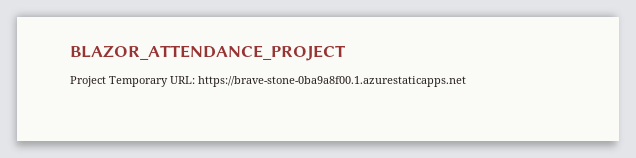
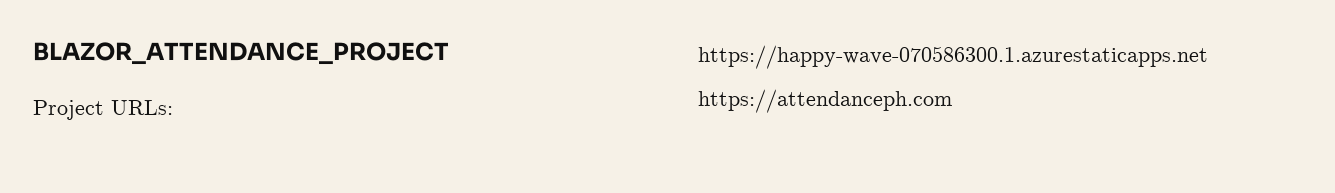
[109,76,466,87] Temporary URL: https://brave-stone-0ba9a8f00.1.azurestaticapps.net -> [111,100,173,115] [698,45,1208,69] [698,89,952,113] URLs: https://happy-wave-070586300.1.azurestaticapps.net // https://attendanceph.com

